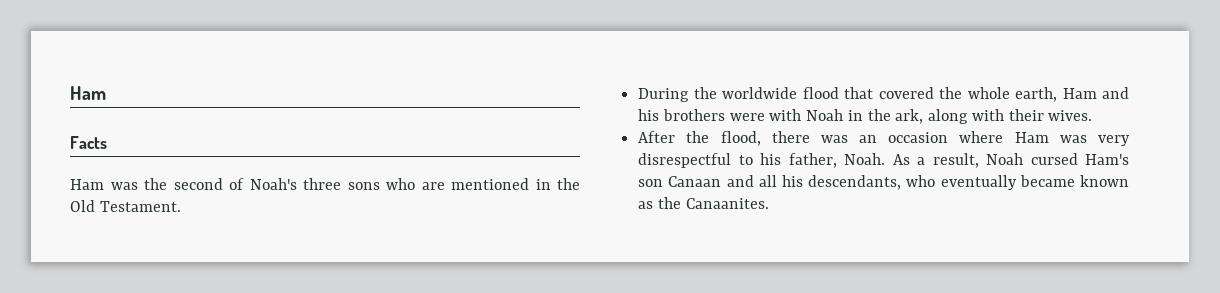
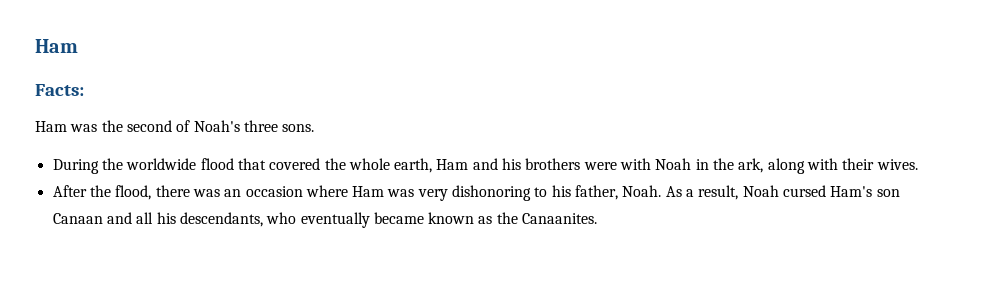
[70,136,107,149] Facts -> [35,84,84,96] Facts:
[347,178,580,190] [70,200,181,212] sons who are mentioned in the Old Testament. -> [282,124,315,132] sons.
[638,153,732,168] disrespectful -> [452,185,532,201] dishonoring

